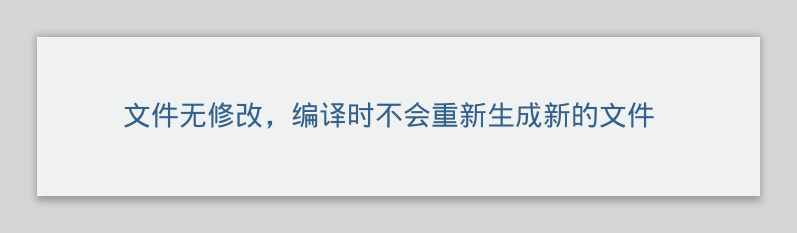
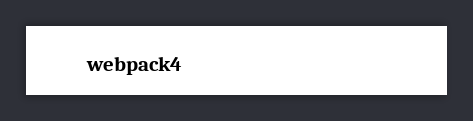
[123,102,655,129] 文件无修改，编译时不会重新生成新的文件 -> [86,56,182,75] webpack4

